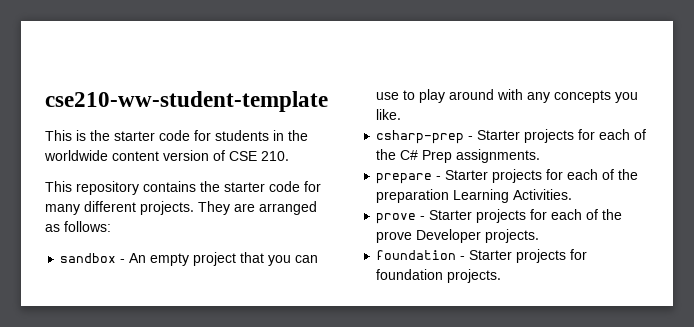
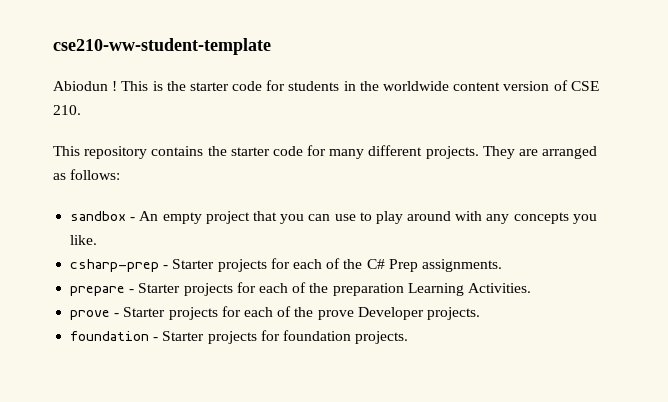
(328, 101) none -> [53,81,118,91] Abiodun !

